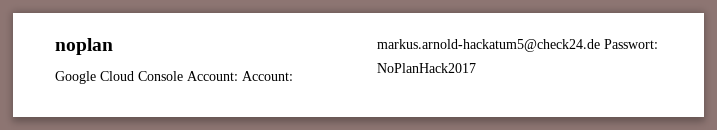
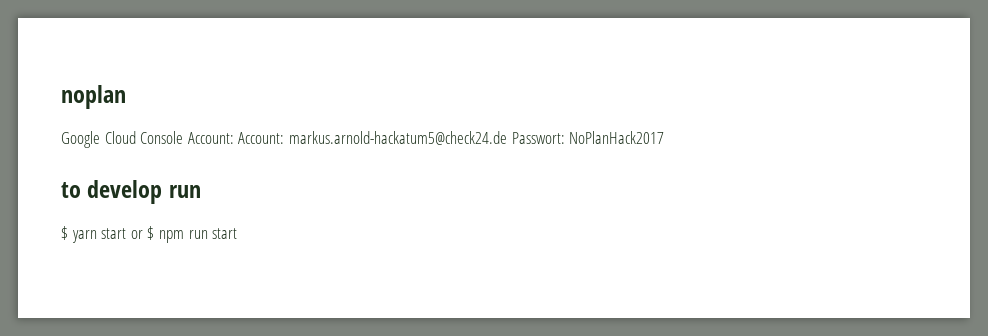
(476, 68) none -> [61,180,201,204] [61,226,238,243] // to develop run // $ yarn start or $ npm run start

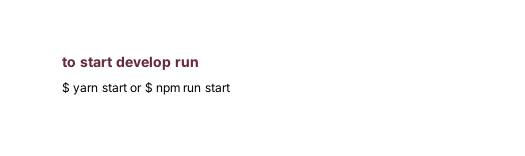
[61,85,126,109] [61,131,665,148] [61,182,81,198] noplan // Google Cloud Console Account: Account: markus.arnold-hackatum5@check24.de Passwort: NoPlanHack2017 // to -> [62,57,112,68] to start

